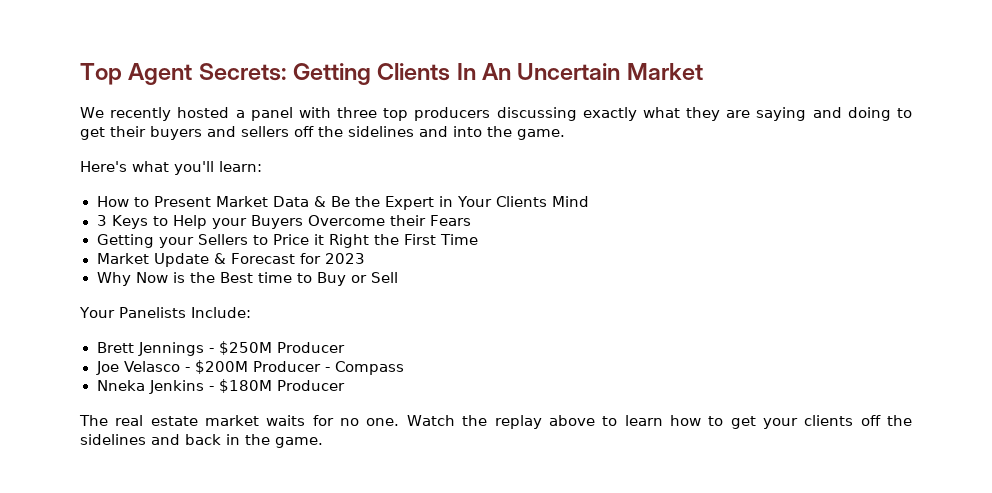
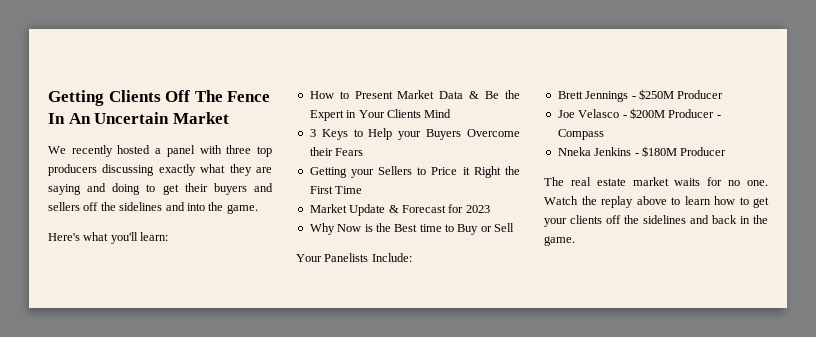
[80,63,451,85] Top Agent Secrets: Getting Clients -> [48,90,271,106] Getting Clients Off The Fence

